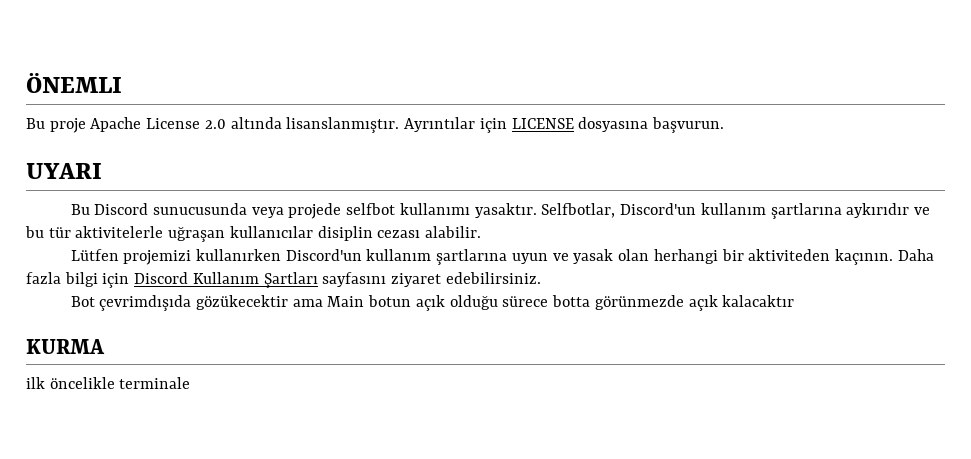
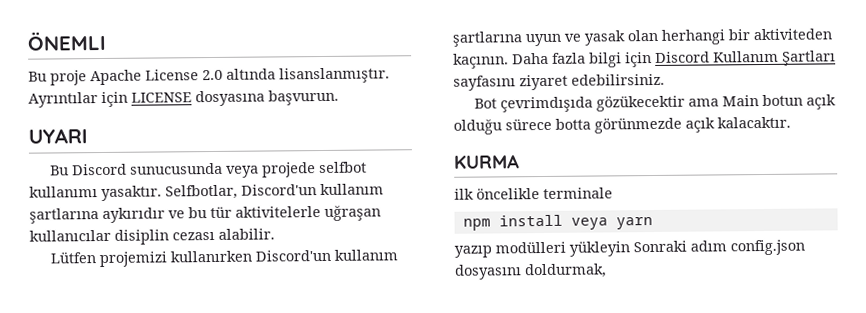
[722,295,795,307] kalacaktır -> [717,116,791,129] kalacaktır.
(191, 383) none -> [462,214,653,231] [454,239,805,258] [454,263,607,280] // npm install veya yarn // yazıp modülleri yükleyin Sonraki adım config.json dosyasını doldurmak,

